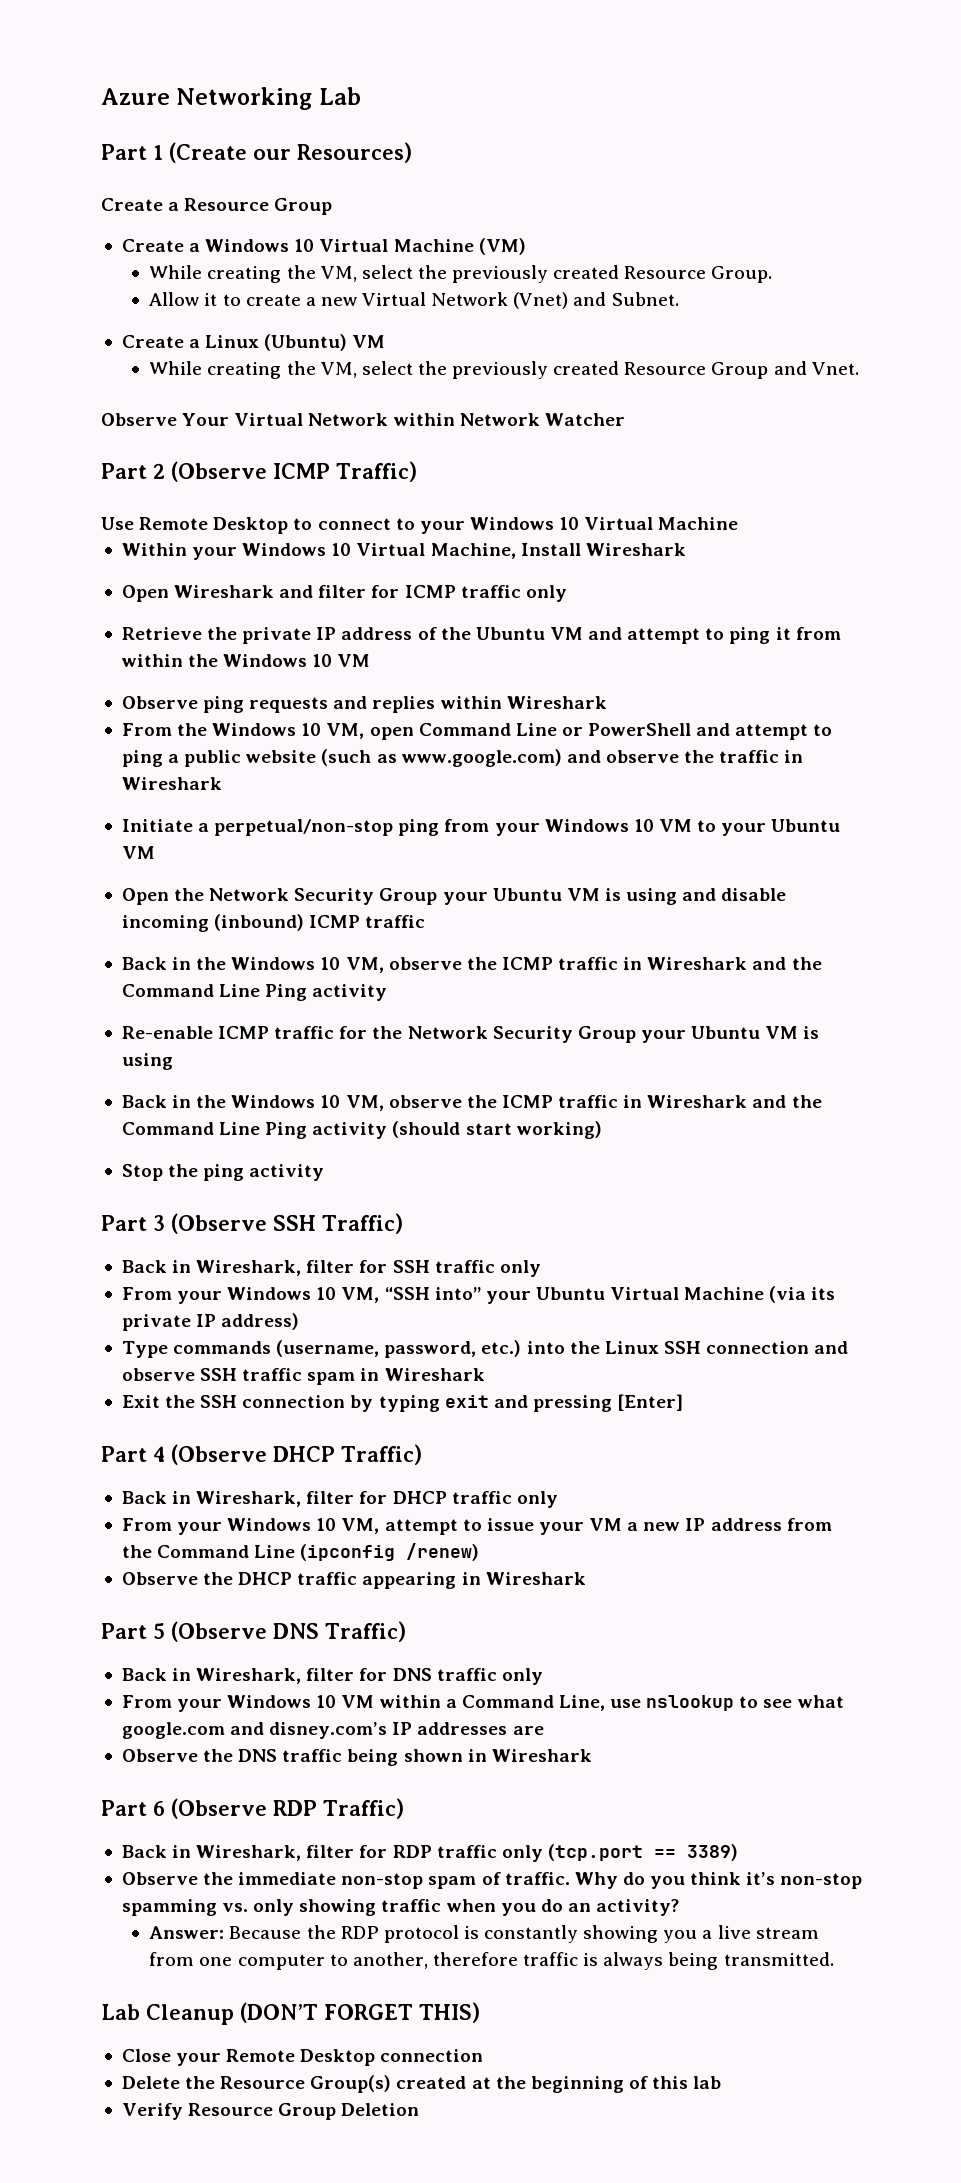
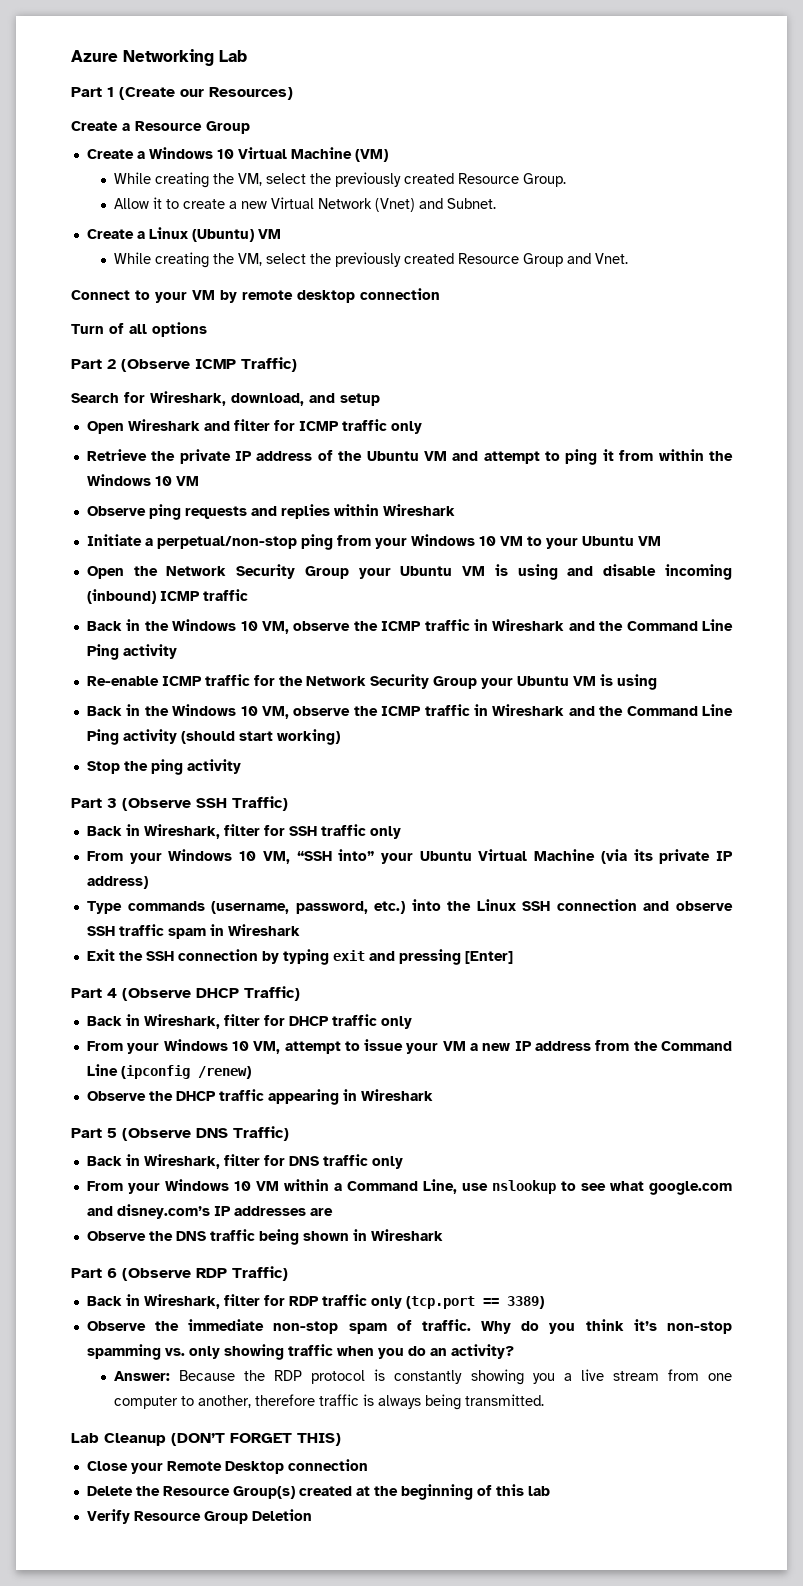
[101,413,625,426] Observe Your Virtual Network within Network Watcher -> [71,288,440,303] [71,322,207,337] Connect to your VM by remote desktop connection // Turn of all options
[101,517,739,534] [121,543,686,560] Use Remote Desktop to connect to your Windows 10 Virtual Machine // Within your Windows 10 Virtual Machine, Install Wireshark -> [71,391,380,406] Search for Wireshark, download, and setup
[121,723,833,740] [121,749,804,767] [121,777,222,790] // From the Windows 10 VM, open Command Line or PowerShell and attempt to ping a public website (such as www.google.com) and observe the traffic in Wireshark -> (455, 510) none

